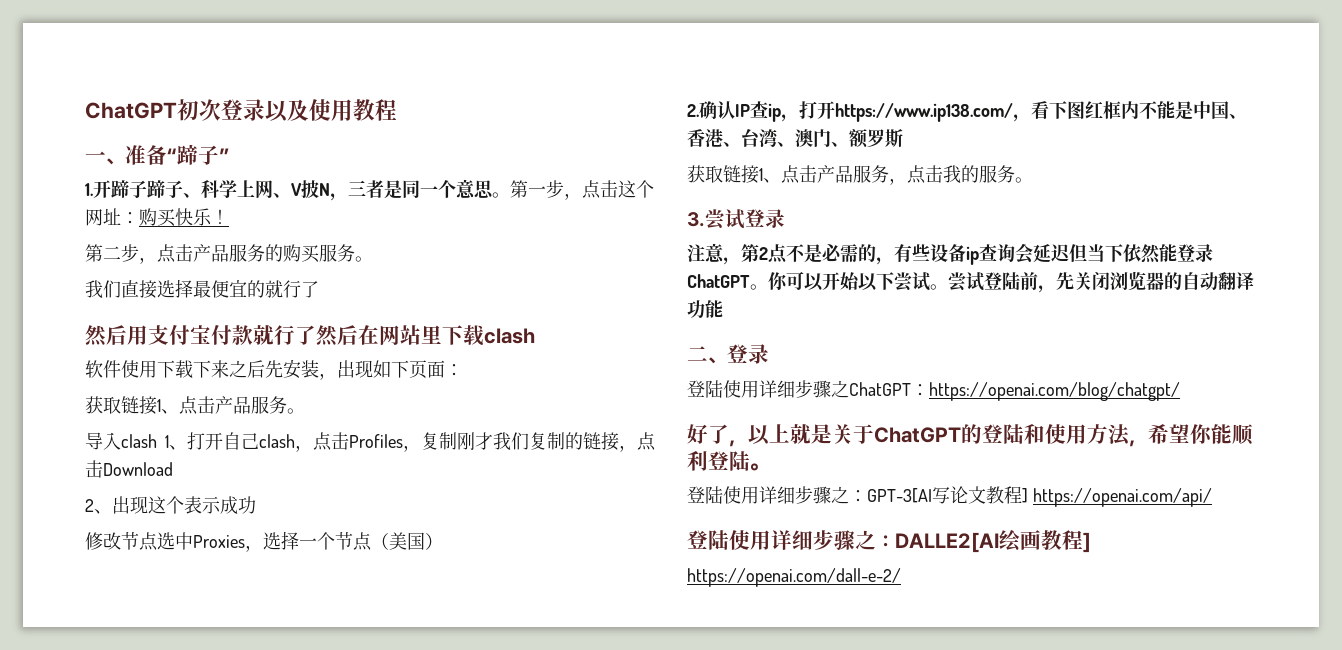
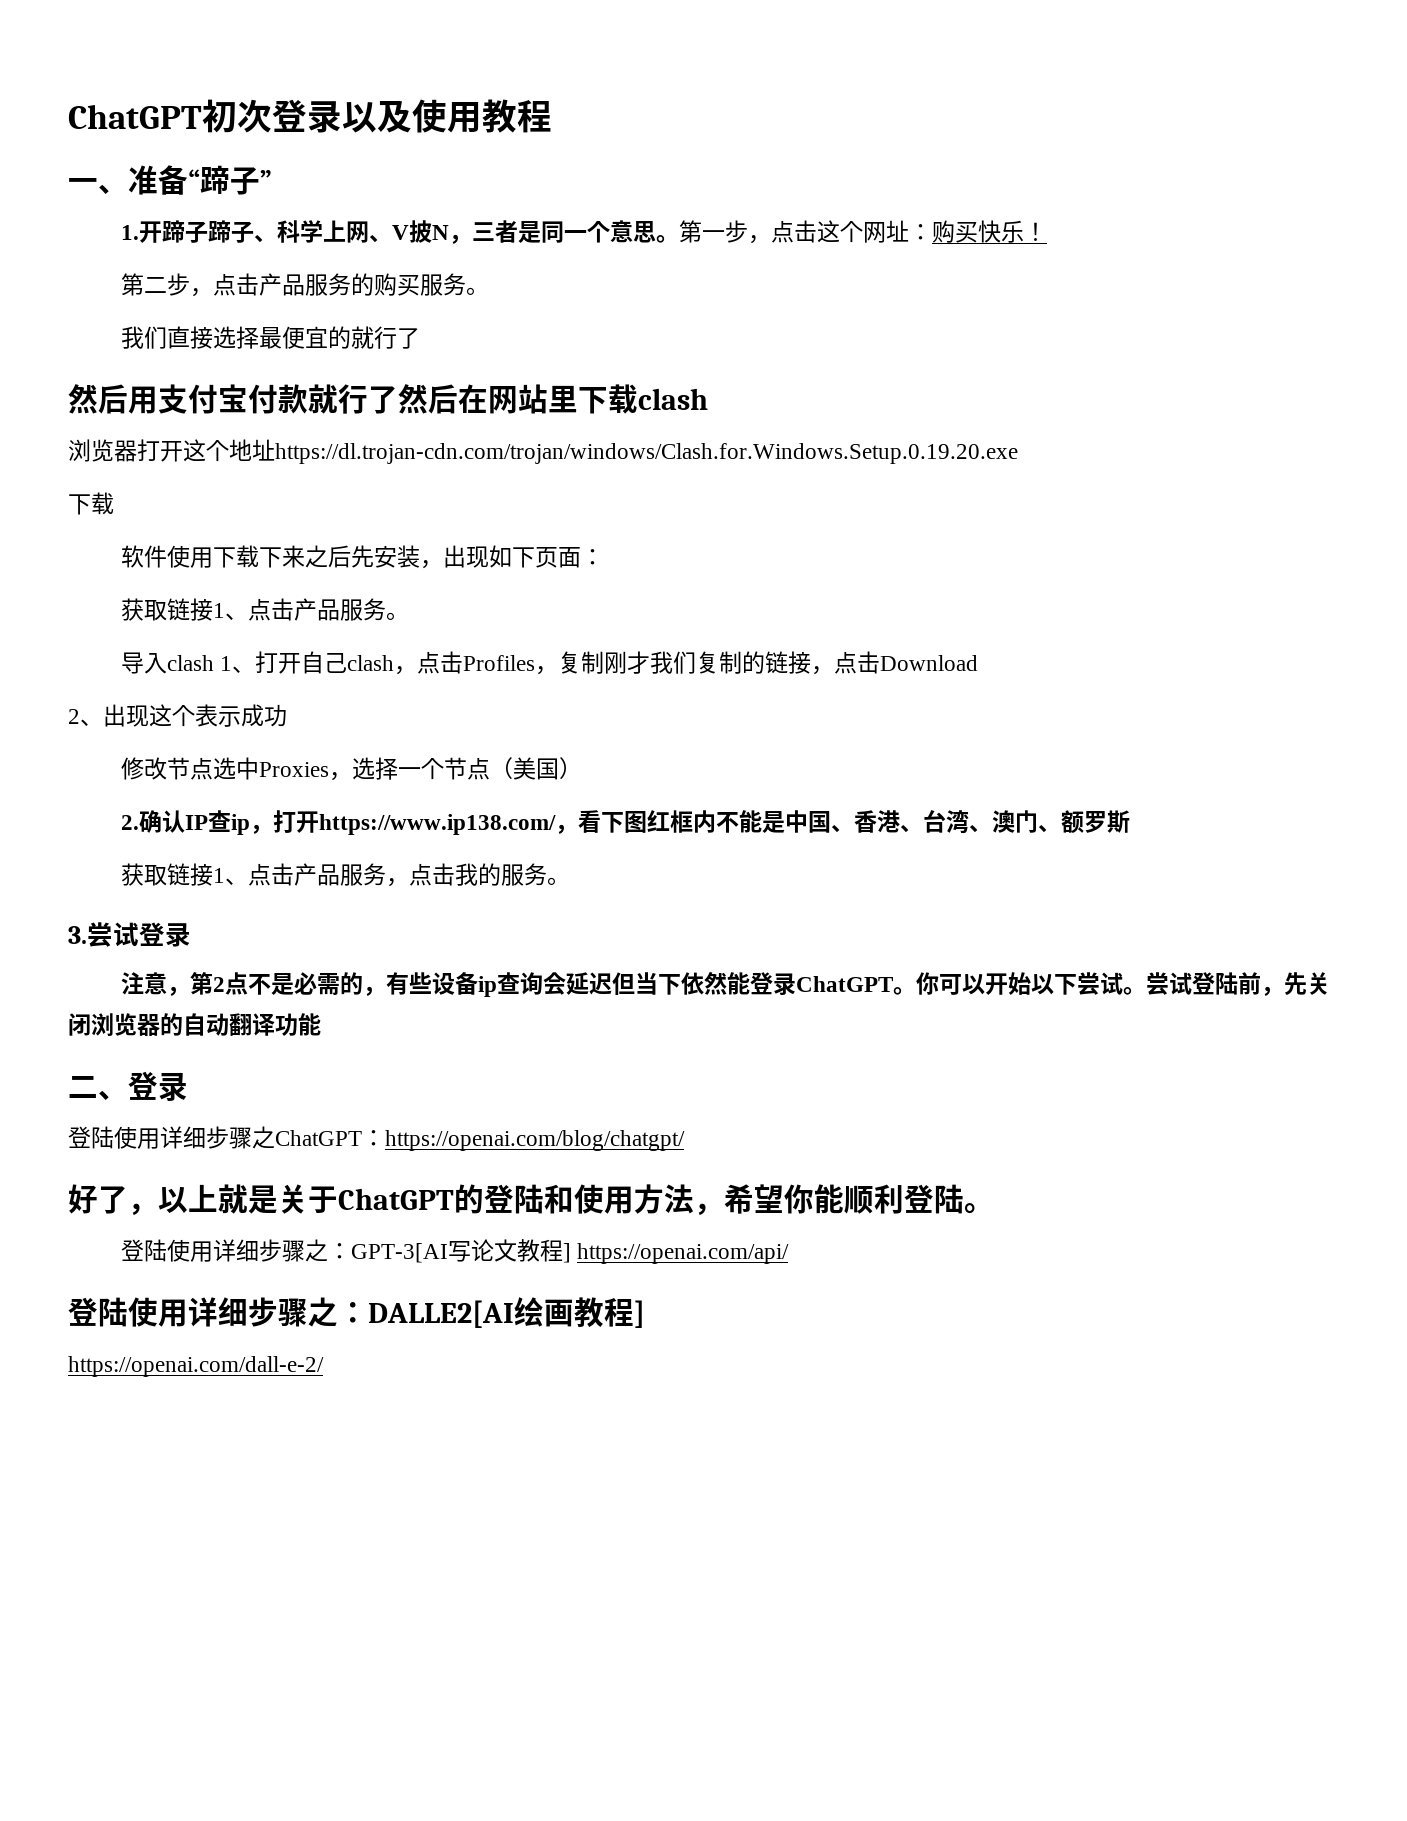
(535, 336) none -> [68,439,1018,464] [68,492,114,515] // 浏览器打开这个地址https://dl.trojan-cdn.com/trojan/windows/Clash.for.Windows.Setup.0.19.20.exe // 下载

